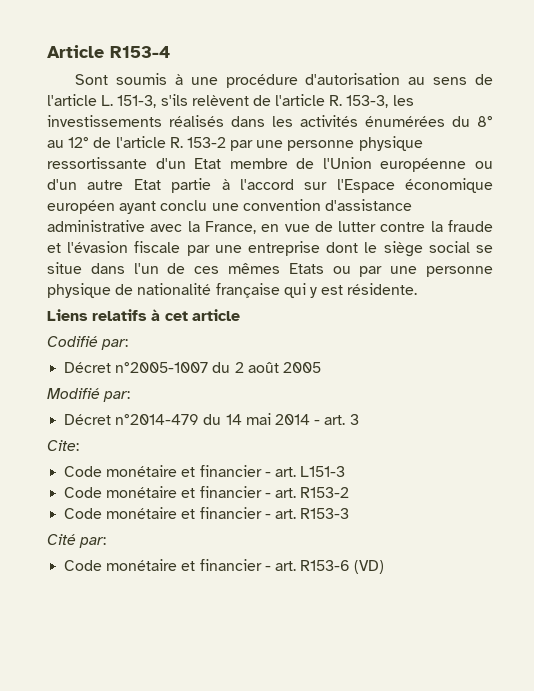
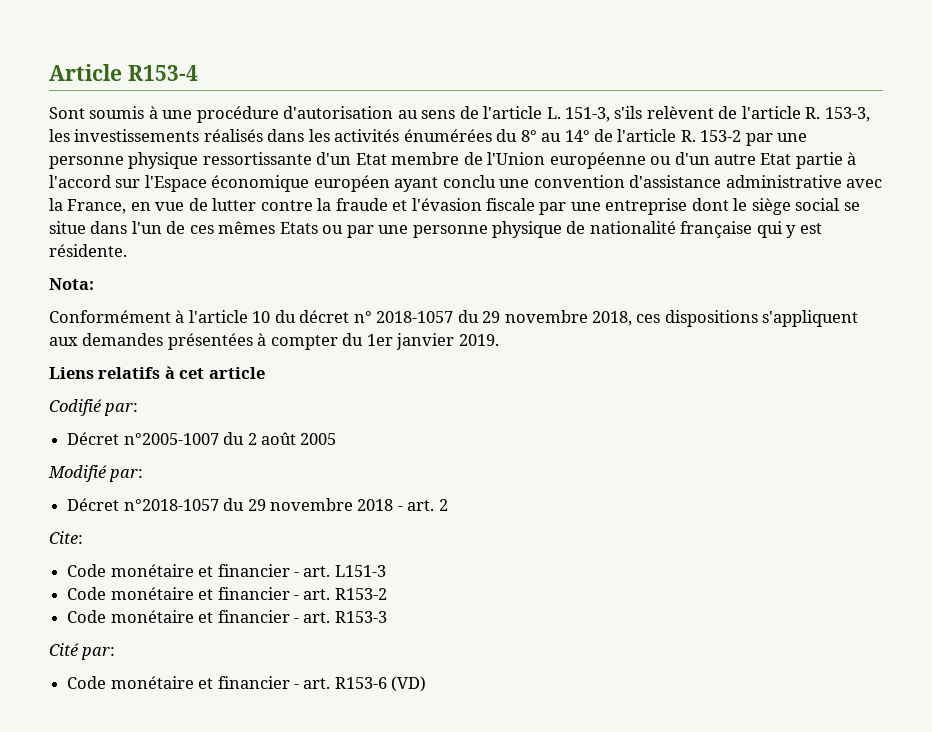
[68,137,90,148] 12° -> [564,130,590,142] 14°
(418, 289) none -> [49,278,94,290] [49,310,859,327] [49,333,499,350] // Nota: // Conformément à l'article 10 du décret n° 2018-1057 du 29 novembre 2018, ces dispositions s'appliquent aux demandes présentées à compter du 1er janvier 2019.
[115,413,359,425] n°2014-479 du 14 mai 2014 - art. 3 -> [123,498,448,511] n°2018-1057 du 29 novembre 2018 - art. 2

